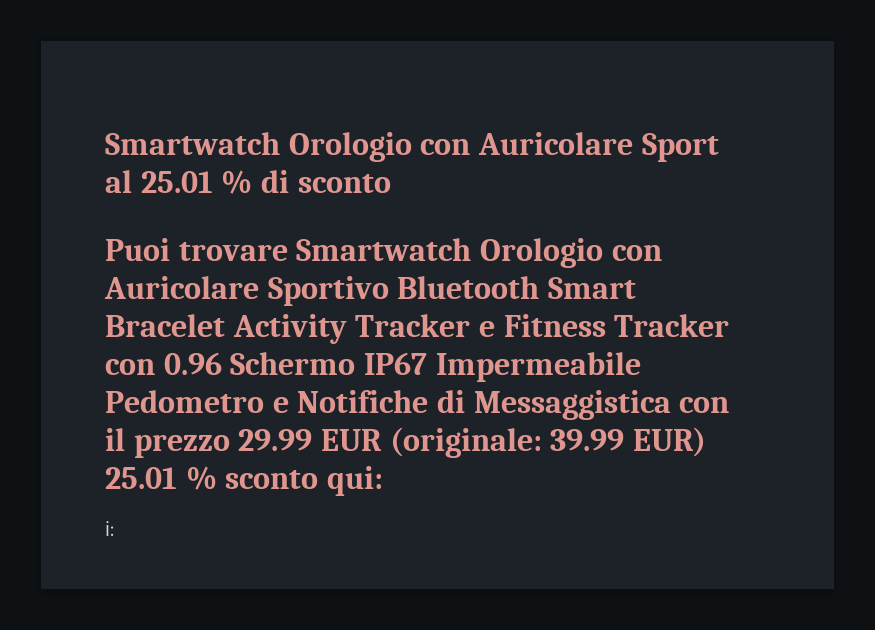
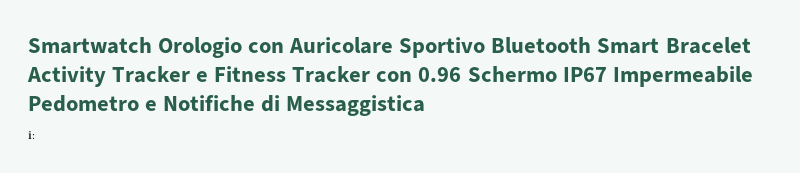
[105,132,719,162] [105,170,391,194] [105,238,662,268] [104,276,259,299] Smartwatch Orologio con Auricolare Sport al 25.01 % di sconto // Puoi trovare Smartwatch Orologio con Auricolare -> [28,37,394,58] Smartwatch Orologio con Auricolare
[679,397,730,413] [105,427,706,458] [105,466,383,496] con il prezzo 29.99 EUR (originale: 39.99 EUR) 25.01 % sconto qui: -> (426, 105) none

